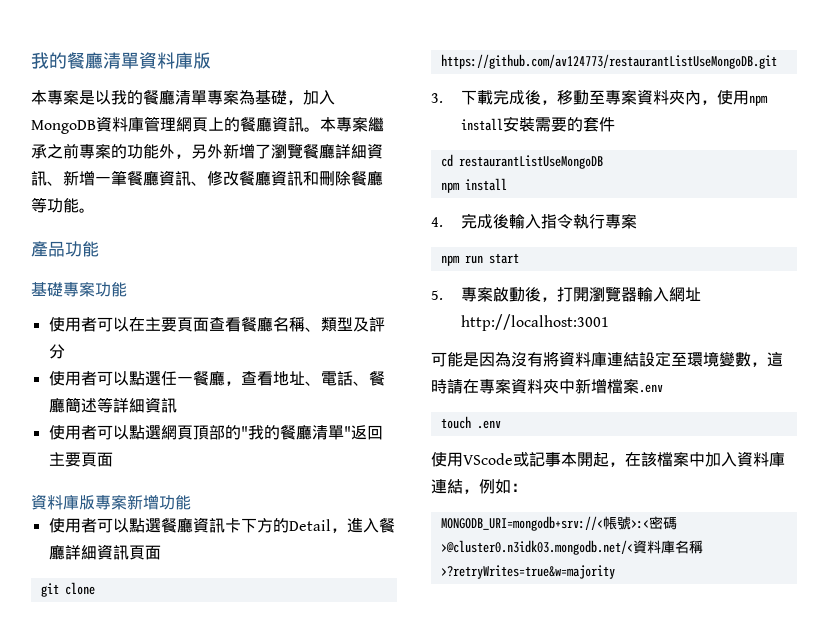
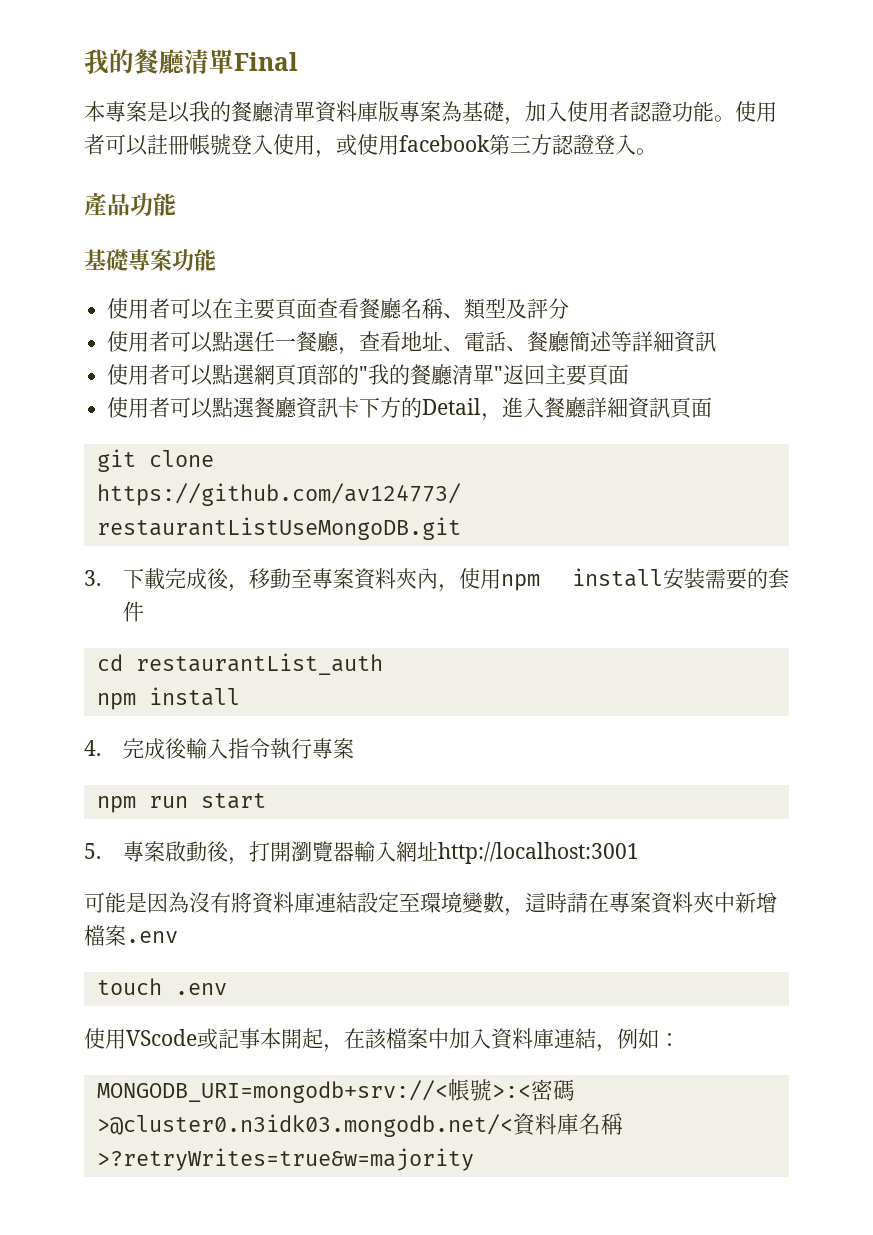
[31,52,211,69] 我的餐廳清單資料庫版 -> [84,49,298,74] 我的餐廳清單Final
(207, 97) none -> [315,101,399,123] 資料庫版
[31,116,384,134] [31,143,383,159] [31,170,383,186] [31,197,79,213] MongoDB資料庫管理網頁上的餐廳資訊。本專案繼承之前專案的功能外，另外新增了瀏覽餐廳詳細資訊、新增一筆餐廳資訊、修改餐廳資訊和刪除餐廳等功能 -> [567,101,777,122] [84,134,636,158] 使用者認證功能。使用者可以註冊帳號登入使用，或使用facebook第三方認證登入
[31,494,191,510] // 資料庫版專案新增功能 -> (630, 374) none
[458,155,603,169] restaurantListUseMongoDB -> [135,653,383,675] restaurantList_auth

